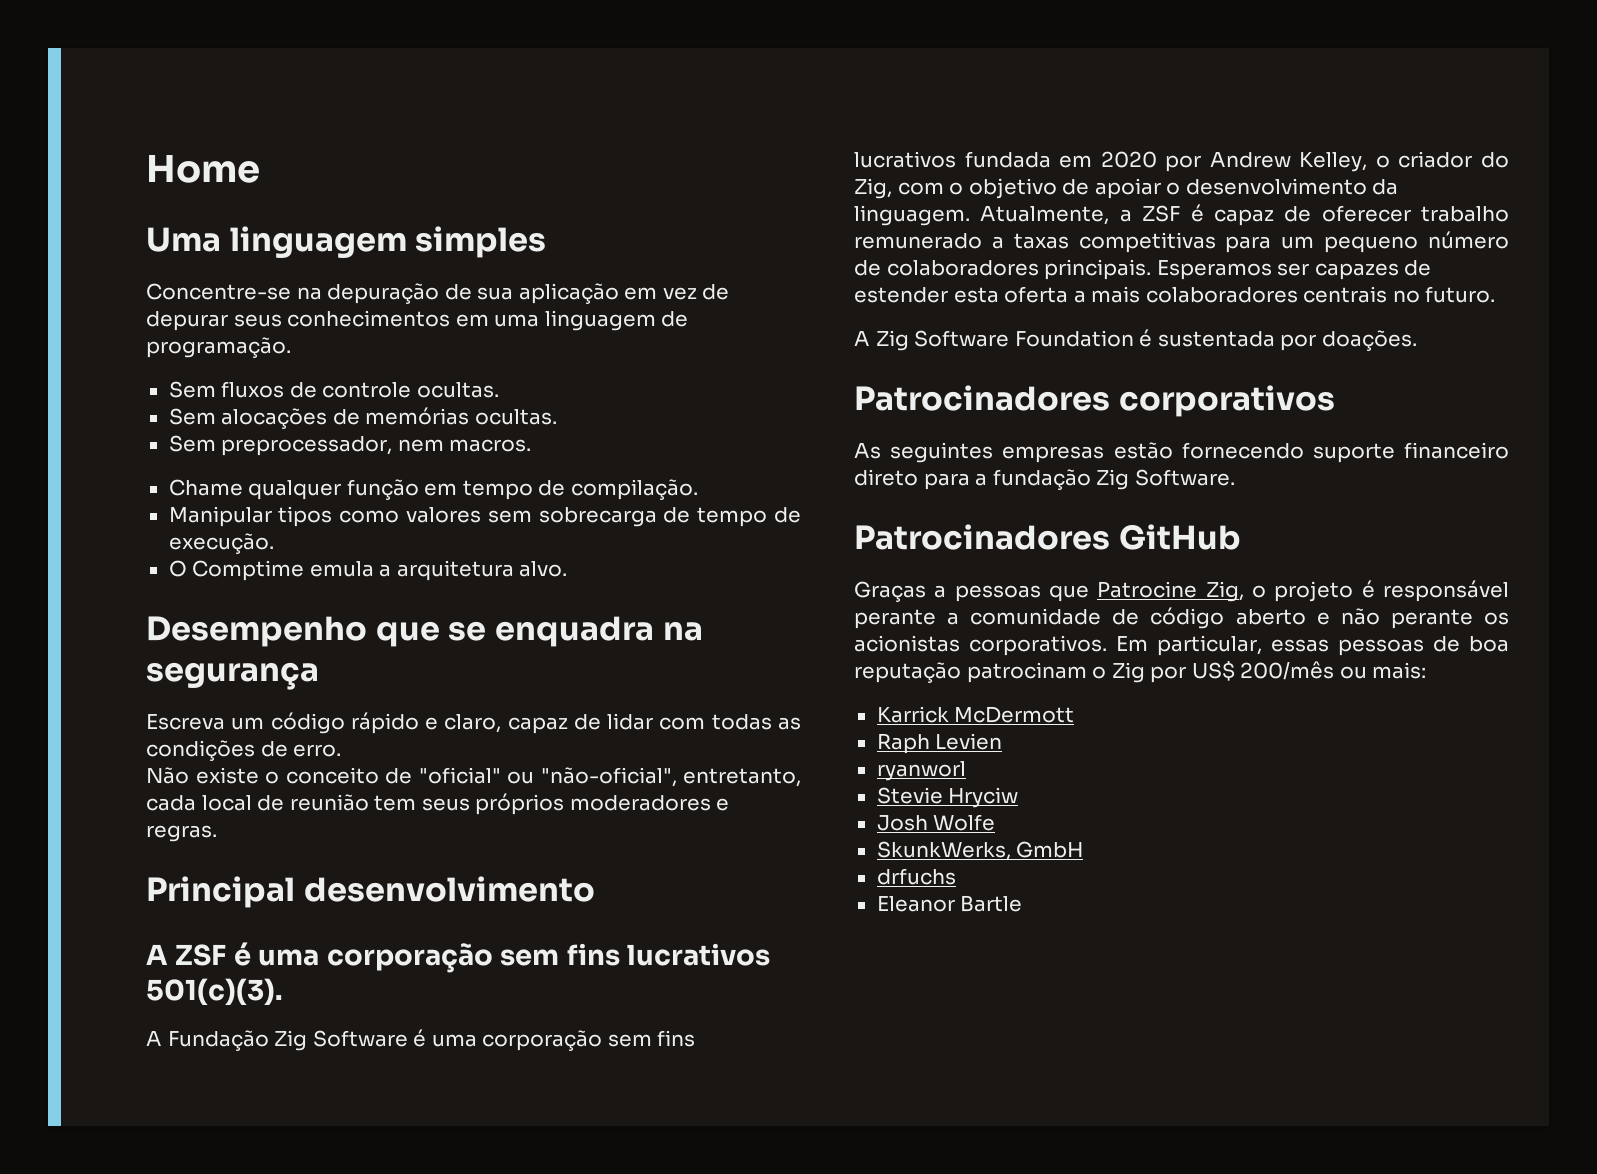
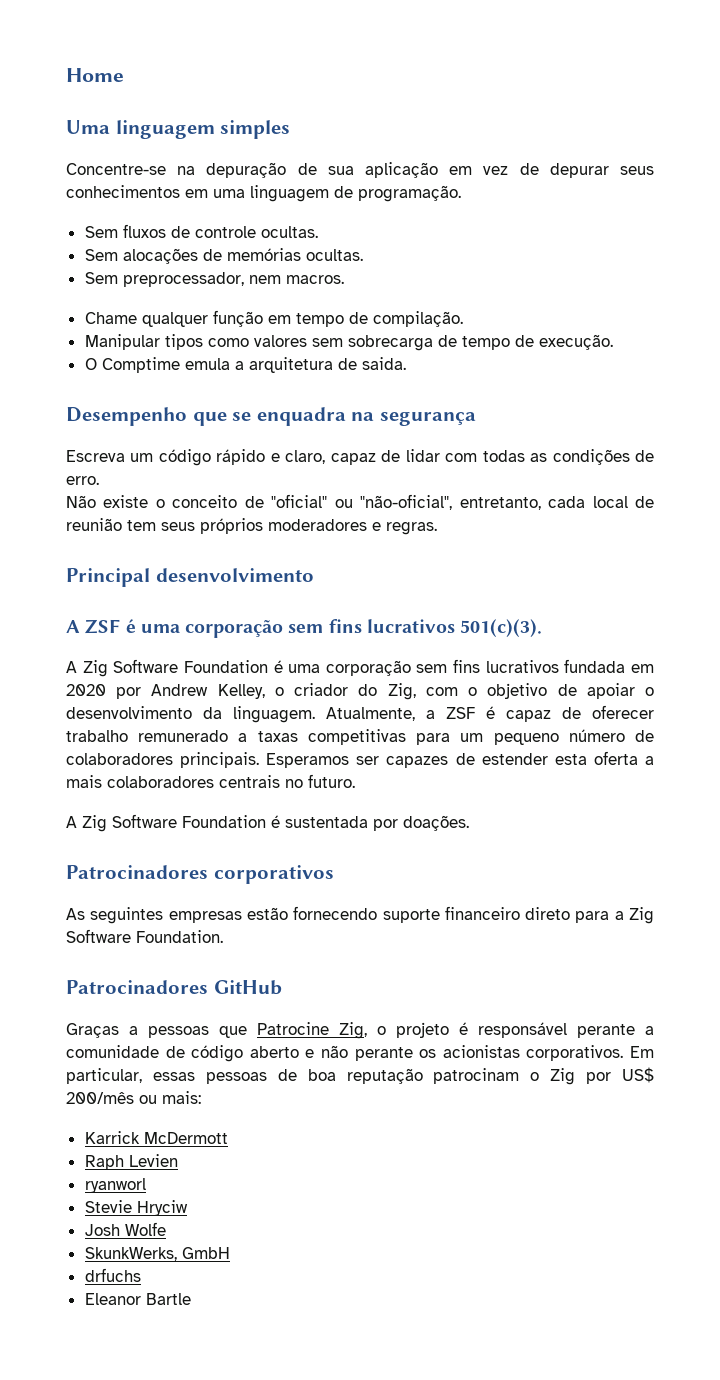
[519,561,568,577] alvo. -> [337,357,406,370] de saida.
[167,1030,408,1051] Fundação Zig Software -> [82,659,268,677] Zig Software Foundation
[992,469,1235,490] fundação Zig Software. -> [629,907,654,924] [66,929,223,943] Zig Software Foundation.

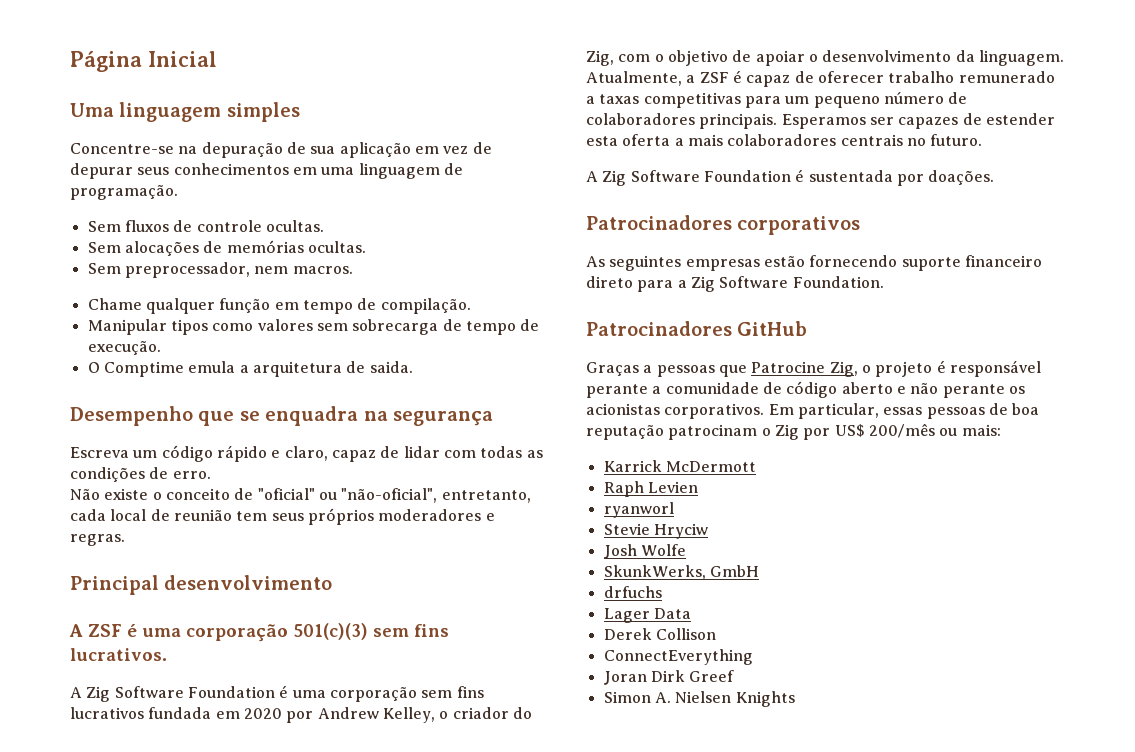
[66,68,124,82] Home -> [70,51,217,72] Página Inicial
[288,619,543,637] sem fins lucrativos 501(c)(3). -> [293,623,449,640] [70,648,167,661] 501(c)(3) sem fins lucrativos.
[84,1293,191,1305] Eleanor Bartle -> [603,608,691,623] [603,628,716,640] [603,649,753,665] [603,670,735,685] [603,691,795,707] Lager Data // Derek Collison // ConnectEverything // Joran Dirk Greef // Simon A. Nielsen Knights

